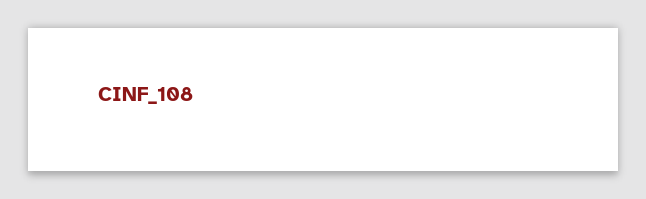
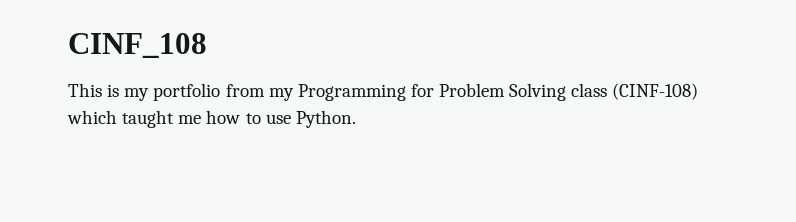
(193, 95) none -> [68,83,699,101] [67,110,356,128] // This is my portfolio from my Programming for Problem Solving class (CINF-108) which taught me how to use Python.

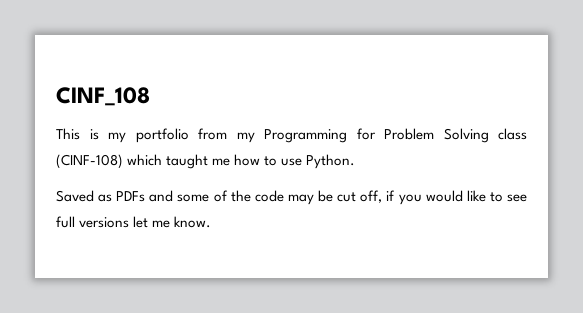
(356, 119) none -> [56,190,528,205] [56,216,212,228] // Saved as PDFs and some of the code may be cut off, if you would like to see full versions let me know.

